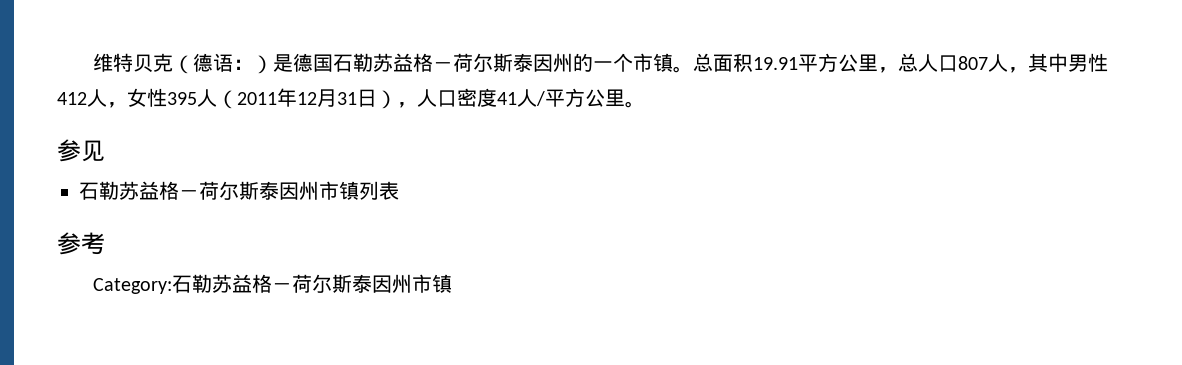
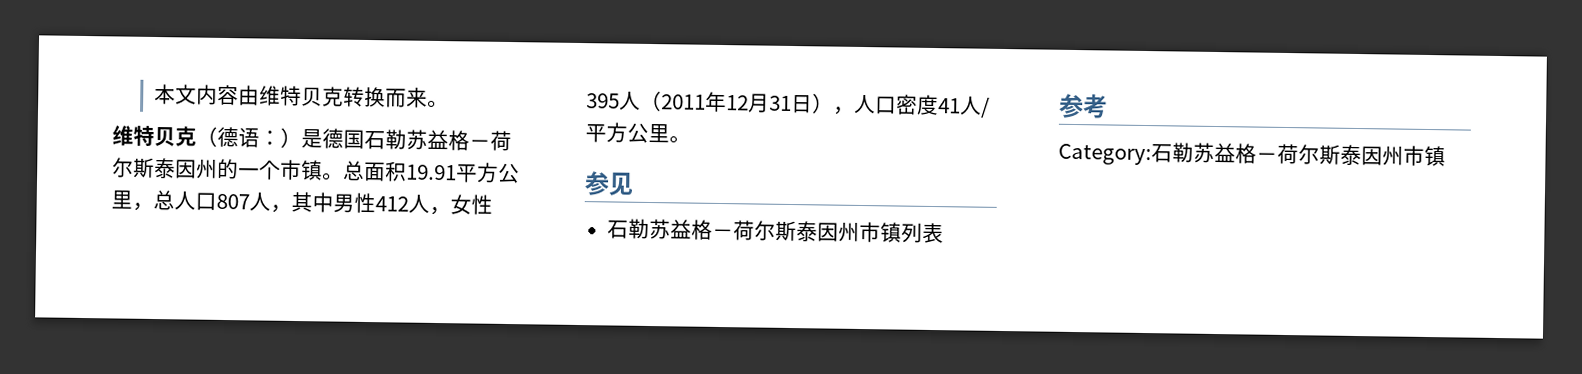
(93, 62) none -> [153,83,449,109] 本文内容由维特贝克转换而来。 //

